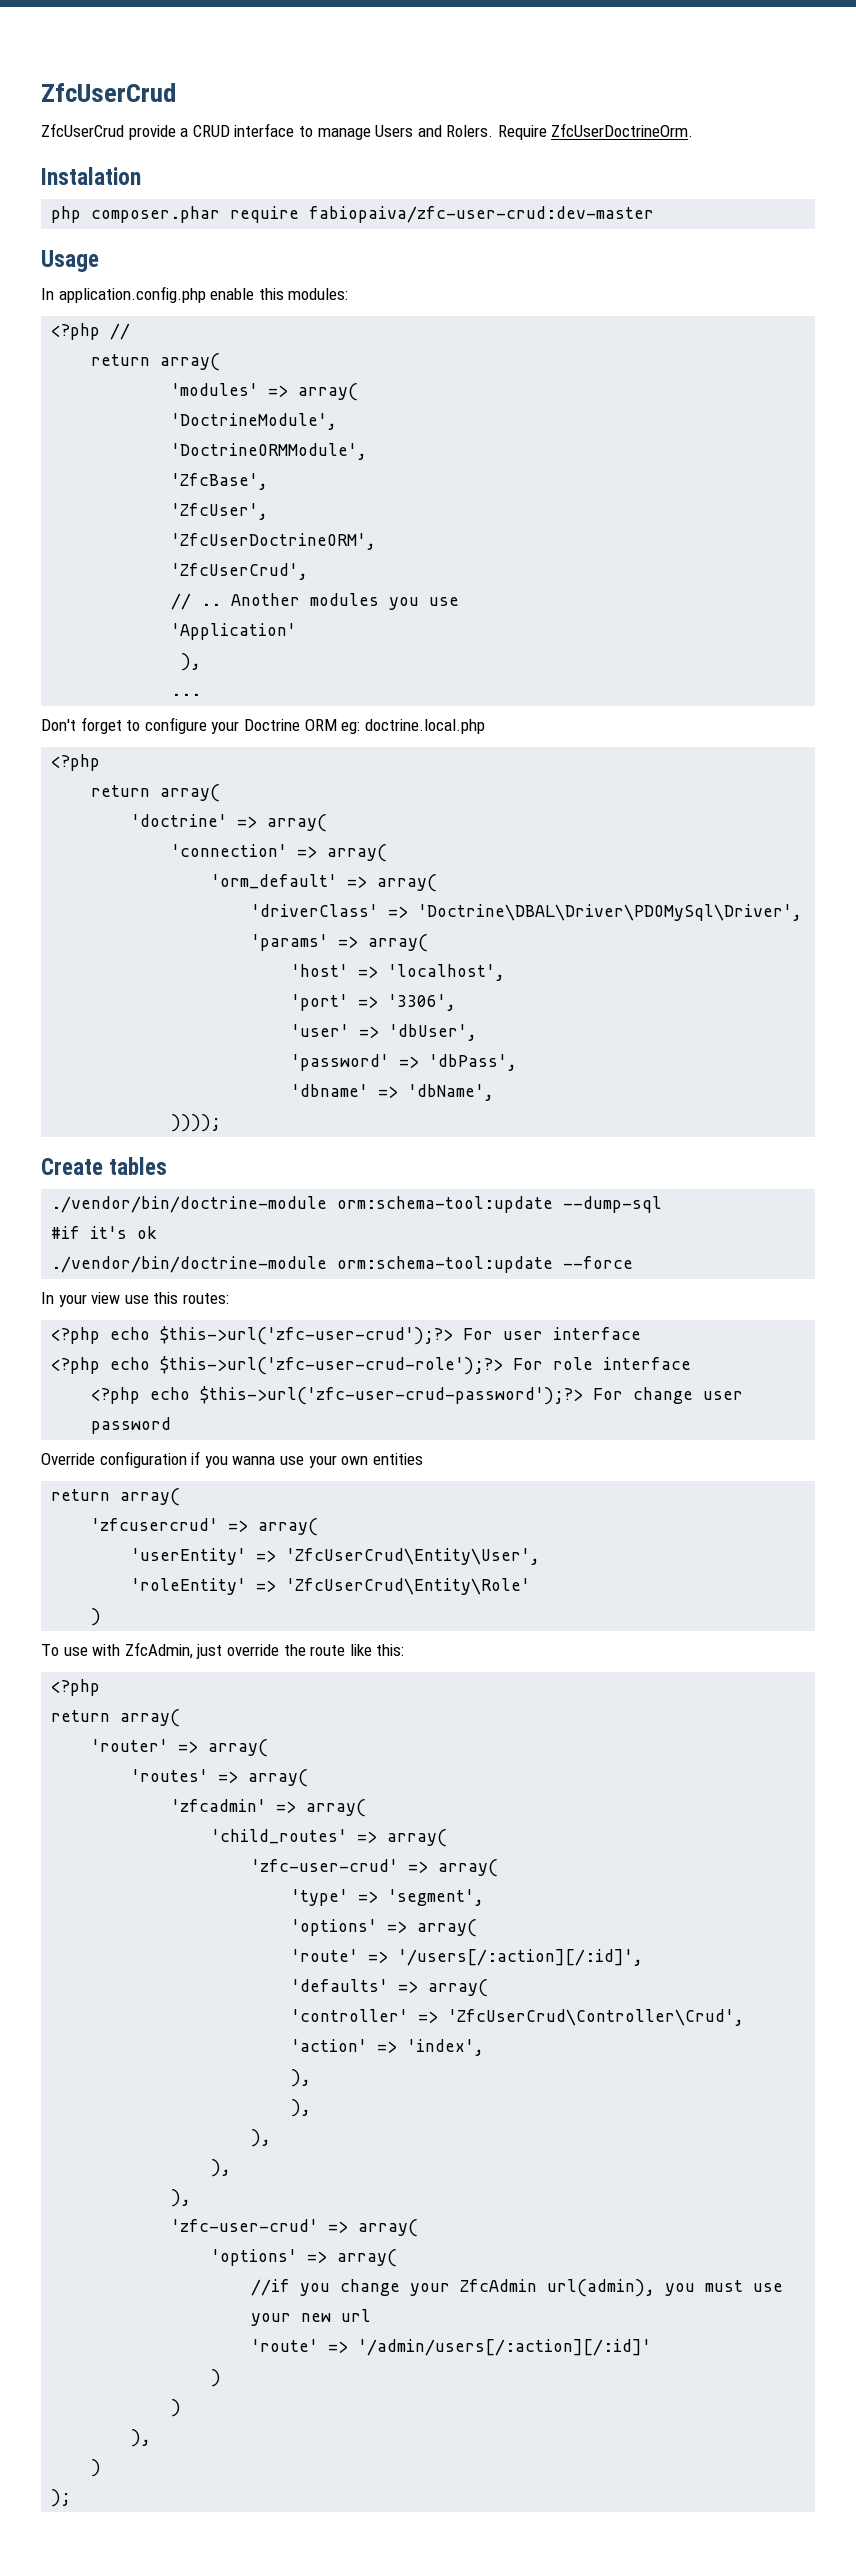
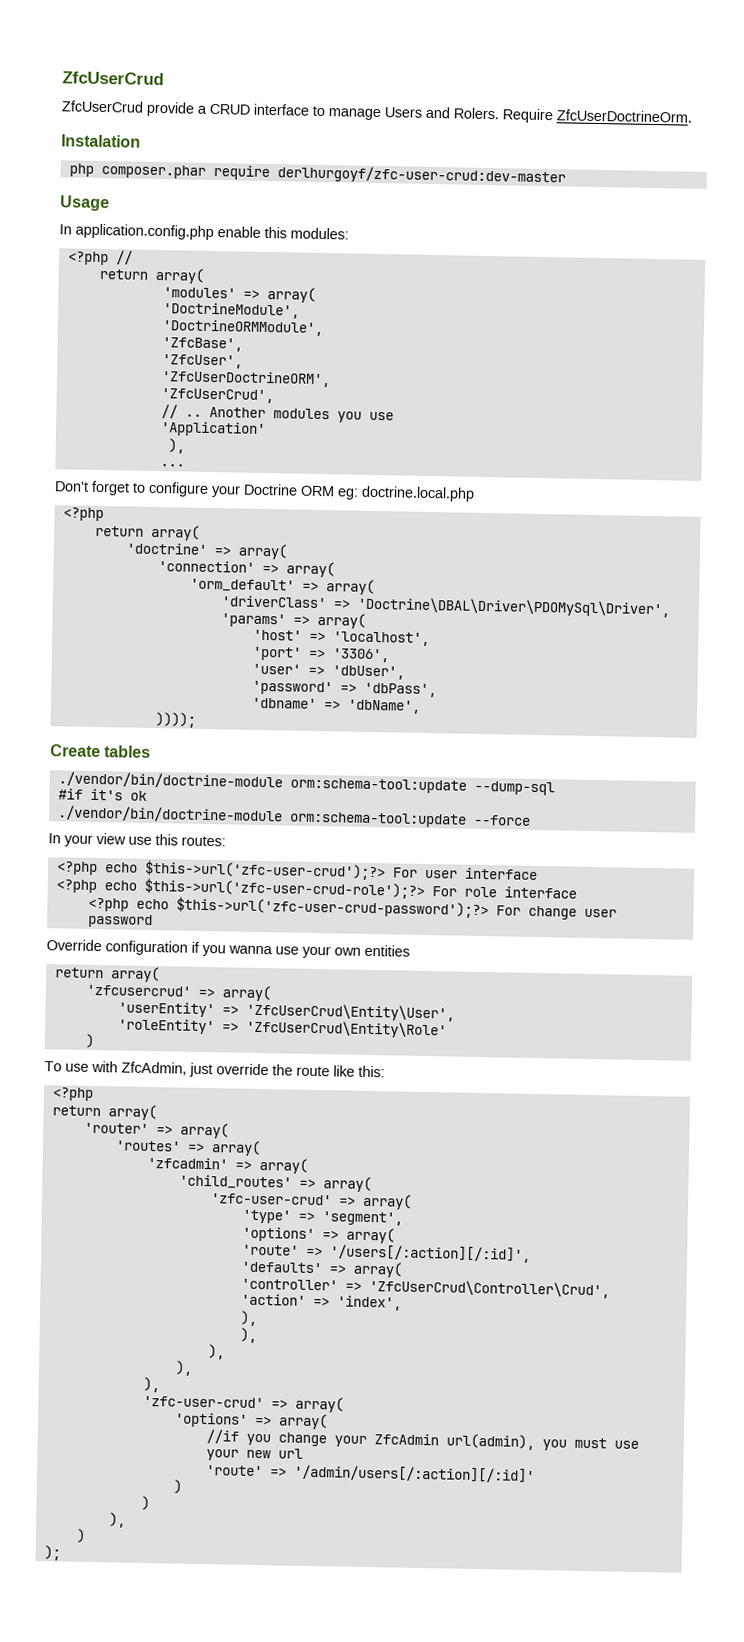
[309,206,655,223] fabiopaiva/zfc-user-crud:dev-master -> [276,165,566,186] derlhurgoyf/zfc-user-crud:dev-master

